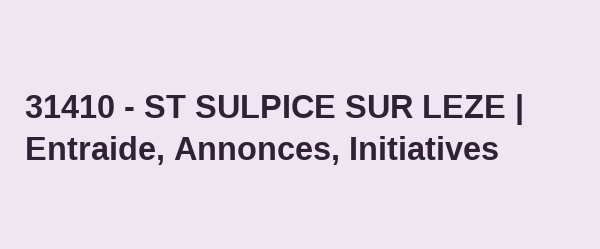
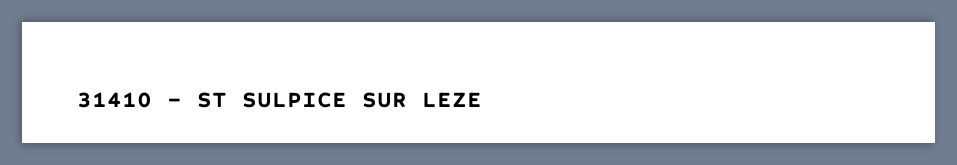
[515,94,524,125] [25,136,499,165] | Entraide, Annonces, Initiatives -> (482, 99) none

